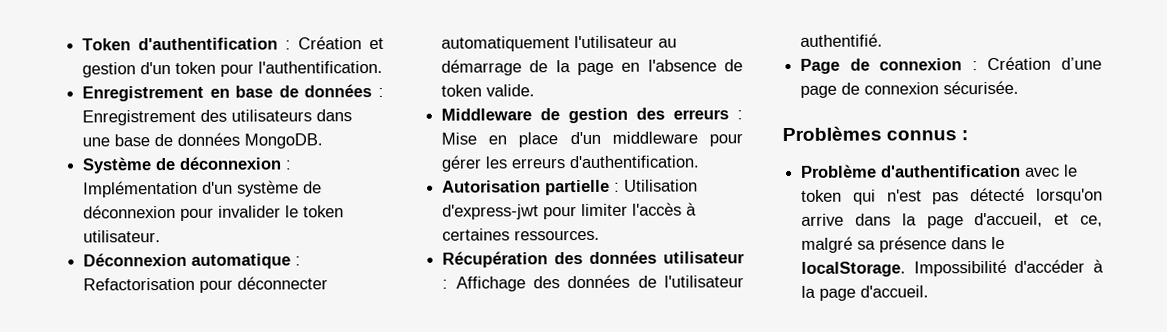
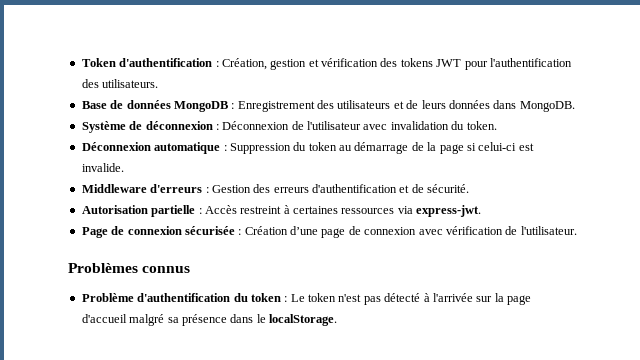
[298,36,384,50] [82,60,384,78] [82,84,373,102] Création et gestion d'un token pour l'authentification. // Enregistrement en base de données -> [221,58,572,70] [81,79,159,88] [81,100,228,112] Création, gestion et vérification des tokens JWT pour l'authentification des utilisateurs. // Base de données MongoDB
[316,109,353,122] [82,132,241,147] dans une base de données -> [393,100,517,109] et de leurs données dans
[83,180,323,198] [83,204,345,221] [83,230,162,243] [83,252,302,269] [83,276,329,293] [441,35,655,52] Implémentation d'un système de déconnexion pour invalider le token utilisateur. // Déconnexion automatique : Refactorisation pour déconnecter automatiquement l'utilisateur -> [222,121,497,130] [81,142,337,154] Déconnexion de l'utilisateur avec invalidation du token. // Déconnexion automatique : Suppression du token
[621,59,743,72] [441,84,536,97] [441,107,743,124] [441,131,743,148] [441,155,701,172] [442,179,699,196] [442,202,698,220] [442,228,601,241] [442,250,745,268] [442,274,744,292] [800,33,884,47] en l'absence de token valide. // Middleware de gestion des erreurs : Mise en place d'un middleware pour gérer les erreurs d'authentification. // Autorisation partielle : Utilisation d'express-jwt pour limiter l'accès à certaines ressources. // Récupération des données utilisateur : Affichage des données de l'utilisateur authentifié. -> [466,142,534,151] [81,163,124,172] [81,184,470,193] [81,205,482,217] si celui-ci est invalide. // Middleware d'erreurs : Gestion des erreurs d'authentification et de sécurité. // Autorisation partielle : Accès restreint à certaines ressources via express-jwt.
(963, 64) none -> [184,226,235,235] sécurisée
[943,80,1020,95] sécurisée. -> [418,226,577,235] avec vérification de l'utilisateur.
[961,130,969,141] : -> (191, 269) none
[1025,164,1079,177] [801,187,1103,205] [801,212,1103,229] avec le token qui n'est pas détecté lorsqu'on arrive dans la page d'accueil, et ce, -> [233,293,531,305] [81,314,127,323] du token : Le token n'est pas détecté à l'arrivée sur la page d'accueil
[913,259,1104,277] [801,285,930,301] Impossibilité d'accéder à la page d'accueil. -> (337, 320) none

